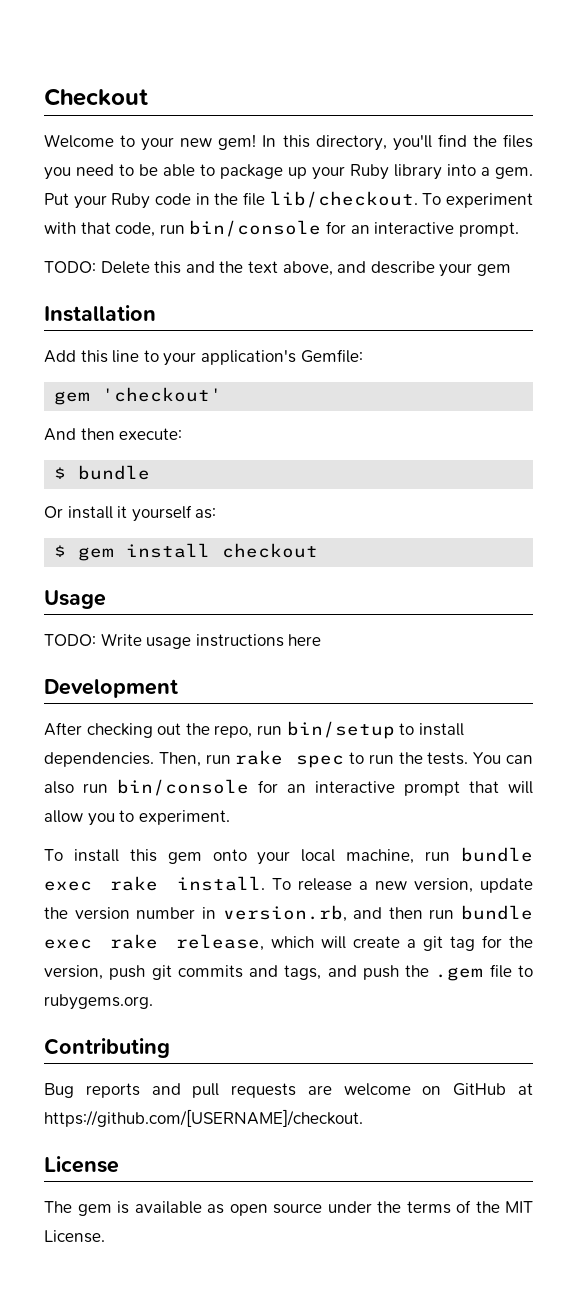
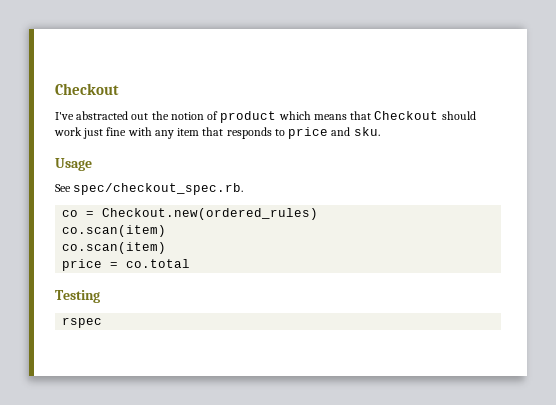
[44,134,533,151] [44,164,533,180] [44,191,533,209] [44,220,519,237] [44,261,511,277] [44,305,156,322] [44,349,363,366] [54,387,223,405] [44,428,183,441] [54,465,151,480] [44,505,217,522] [54,543,319,561] [44,590,106,609] [44,633,322,649] [44,679,178,698] [44,721,464,739] [44,750,534,768] [44,779,533,796] [44,810,230,826] [44,847,533,865] [44,876,533,893] [44,905,533,922] [44,934,533,951] [44,964,533,981] [44,994,153,1010] [44,1038,170,1058] [44,1083,533,1098] [44,1109,363,1127] [44,1156,119,1173] [44,1200,533,1216] [44,1230,105,1243] Welcome to your new gem! In this directory, you'll find the files you need to be able to package up your Ruby library into a gem. Put your Ruby code in the file lib/checkout. To experiment with that code, run bin/console for an interactive prompt. // TODO: Delete this and the text above, and describe your gem // Installation // Add this line to your application's Gemfile: // gem 'checkout' // And then execute: // $ bundle // Or install it yourself as: // $ gem install checkout // Usage // TODO: Write usage instructions here // Development // After checking out the repo, run bin/setup to install dependencies. Then, run rake spec to run the tests. You can also run bin/console for an interactive prompt that will allow you to experiment. // To install this gem onto your local machine, run bundle exec rake install. To release a new version, update the version number in version.rb, and then run bundle exec rake release, which will create a git tag for the version, push git commits and tags, and push the .gem file to rubygems.org. // Contributing // Bug reports and pull requests are welcome on GitHub at https://github.com/[USERNAME]/checkout. // License // The gem is available as open source under the terms of the MIT License. -> [55,111,476,123] [54,127,380,139] [55,158,92,171] [55,183,244,195] [62,208,319,220] [62,225,167,237] [62,242,167,254] [62,259,191,271] [55,290,100,303] [62,317,103,328] I've abstracted out the notion of product which means that Checkout should work just fine with any item that responds to price and sku. // Usage // See spec/checkout_spec.rb. // co = Checkout.new(ordered_rules) // co.scan(item) // co.scan(item) // price = co.total // Testing // rspec

